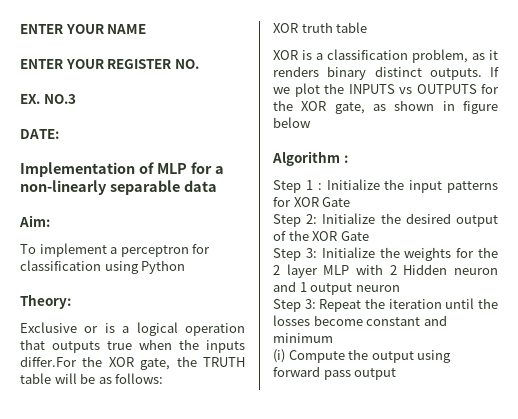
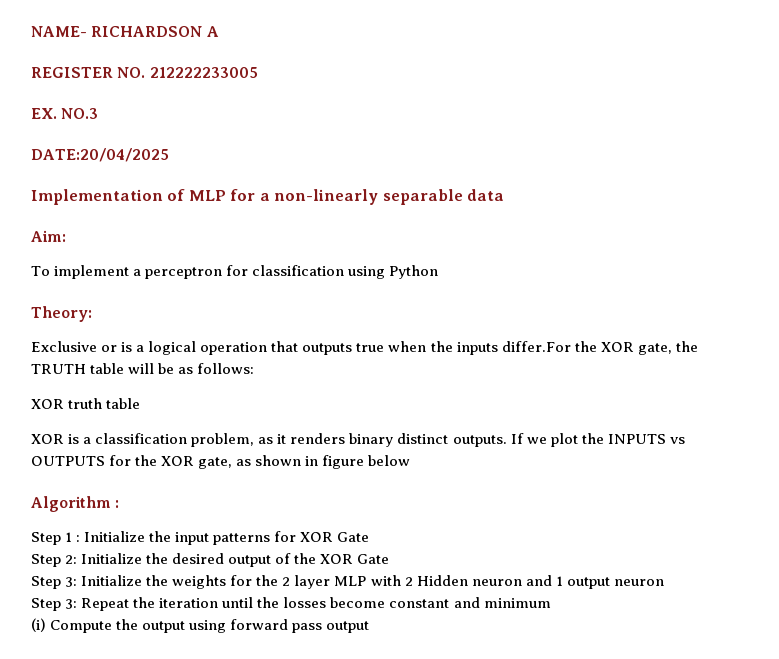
[20,24,147,34] [20,59,104,69] ENTER YOUR NAME // ENTER YOUR -> [31,26,219,37] NAME- RICHARDSON A //
(199, 64) none -> [149,67,258,78] 212222233005
[20,129,59,139] DATE: -> [31,148,169,162] DATE:20/04/2025

